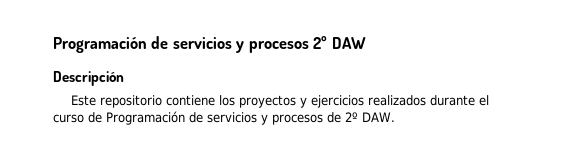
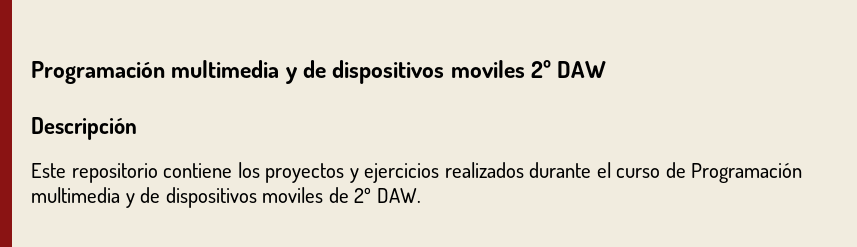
[53,36,309,53] Programación de servicios y procesos -> [31,60,525,84] Programación multimedia y de dispositivos moviles
[189,112,323,125] de servicios y procesos -> [31,187,324,208] multimedia y de dispositivos moviles

